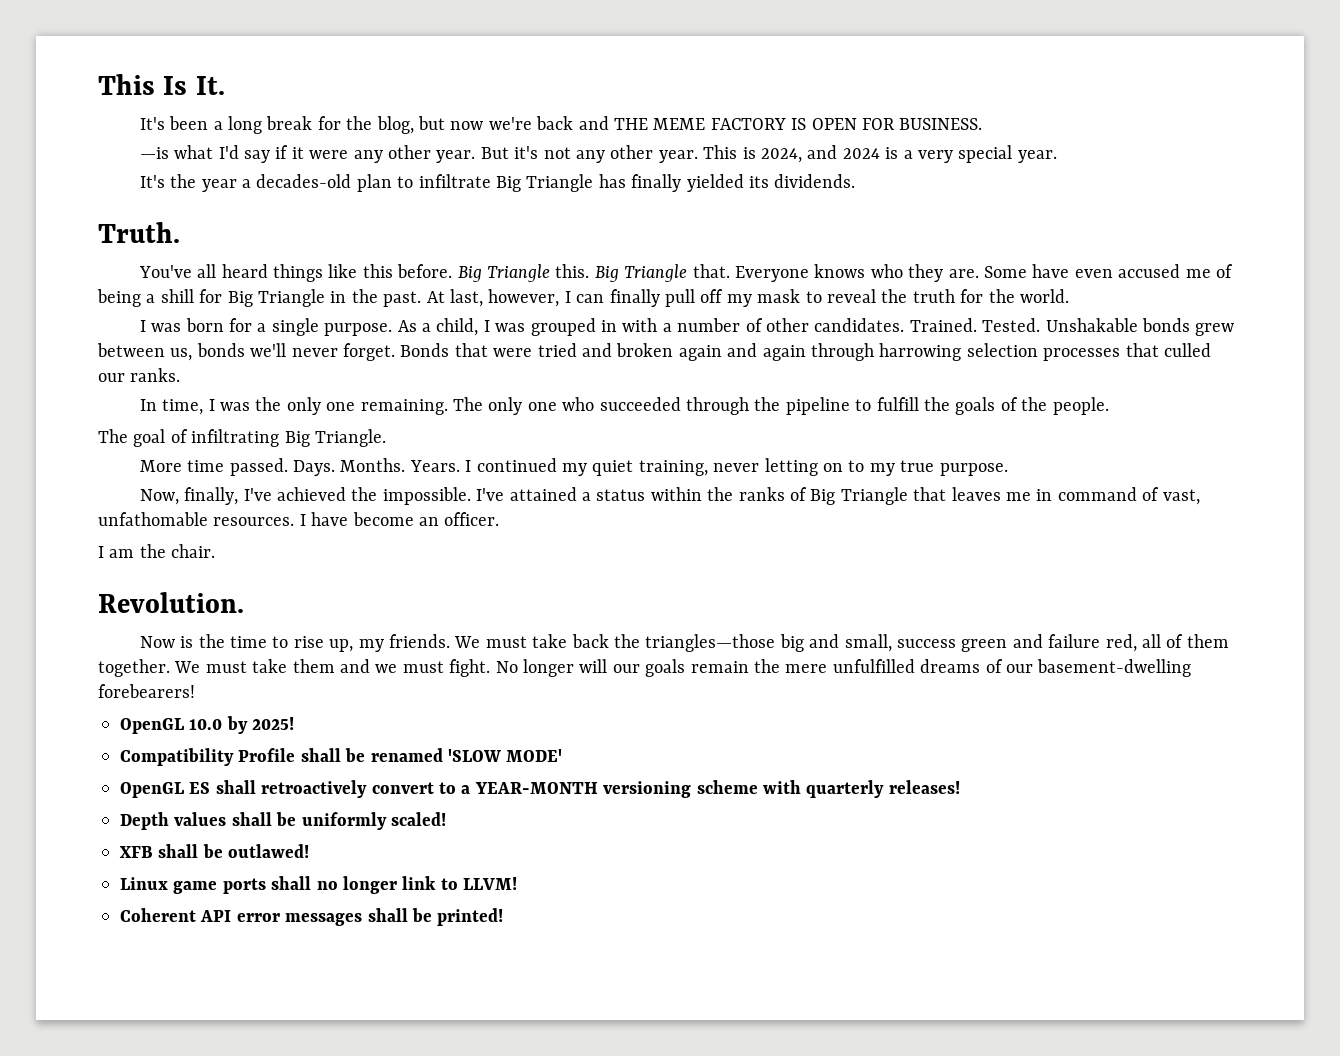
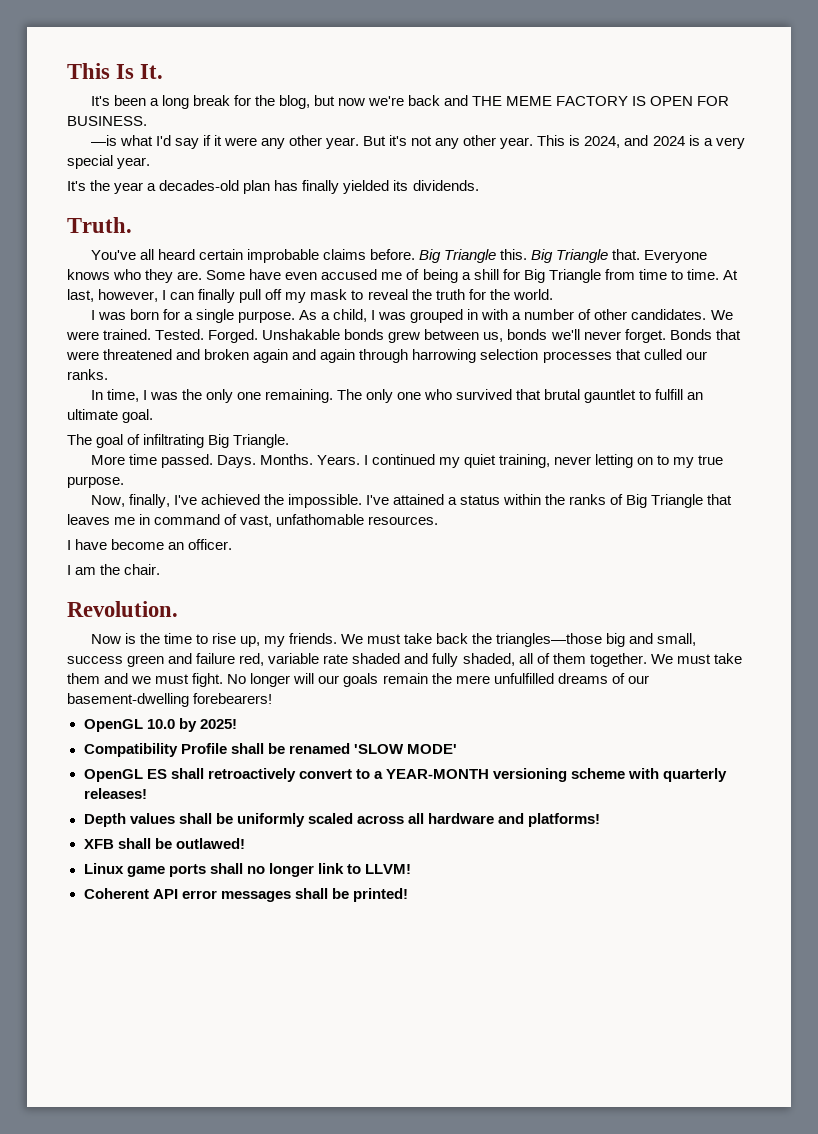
[397,174,594,192] to infiltrate Big Triangle -> (271, 187) none
[273,264,393,282] things like this -> [198,249,366,263] certain improbable claims
[330,289,422,307] in the past. -> [604,269,719,280] from time to time.
[909,318,1041,332] Trained. Tested. -> [710,310,733,320] [66,329,259,343] We were trained. Tested. Forged.
[537,343,577,357] tried -> [103,349,173,360] threatened
[599,397,1109,415] succeeded through the pipeline to fulfill the goals of the people. -> [456,389,704,403] [67,409,154,423] survived that brutal gauntlet to fulfill an ultimate goal.
(295, 521) none -> (439, 520) //
(1137, 643) none -> [268,653,515,667] variable rate shaded and fully shaded,
[391,812,446,826] scaled! -> [307,813,600,827] scaled across all hardware and platforms!

